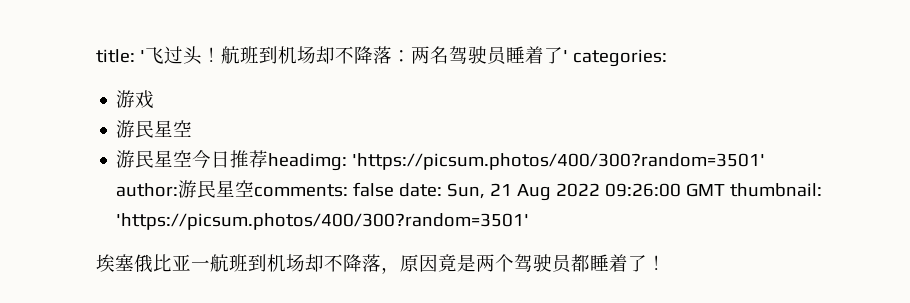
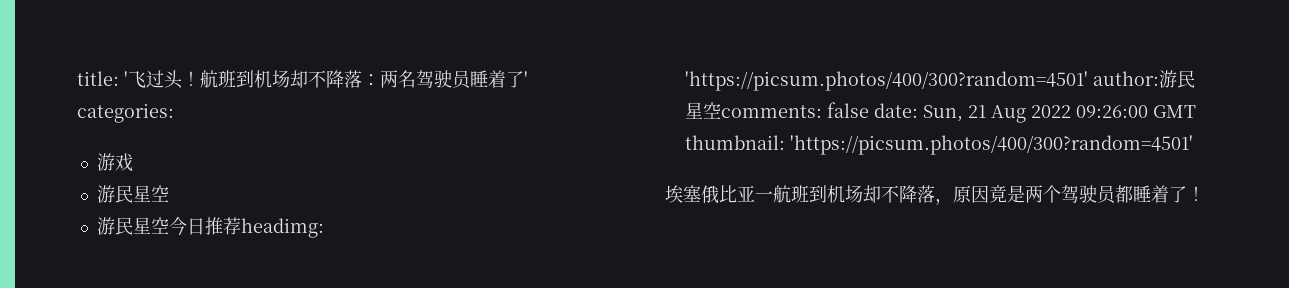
[352,153,766,170] 'https://picsum.photos/400/300?random=3501' -> [684,71,1088,91] 'https://picsum.photos/400/300?random=4501'
[116,213,530,230] 'https://picsum.photos/400/300?random=3501' -> [789,135,1193,155] 'https://picsum.photos/400/300?random=4501'

